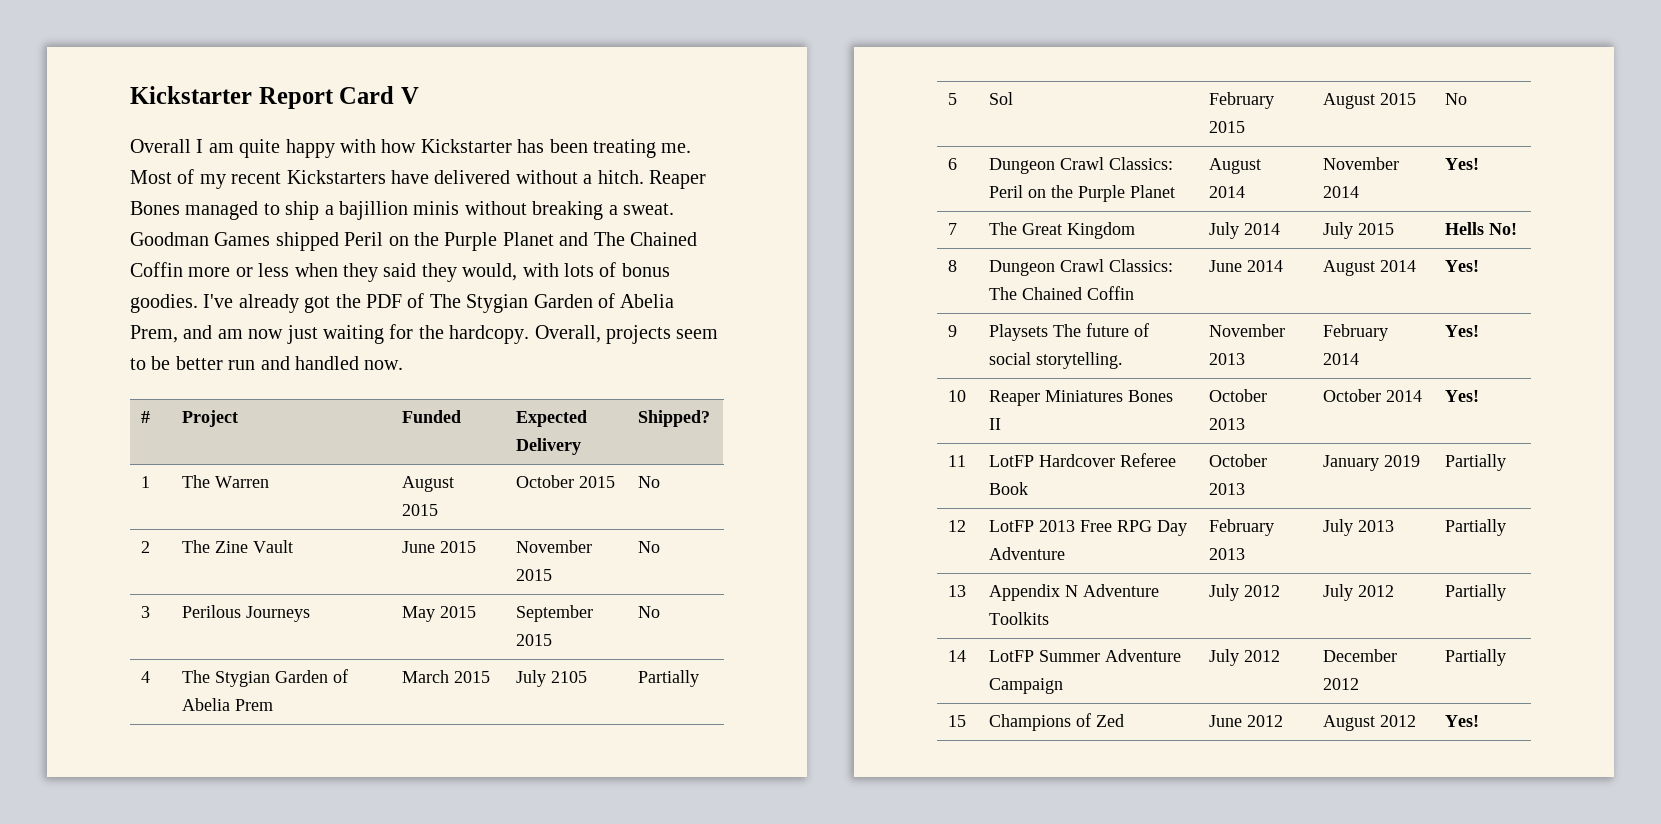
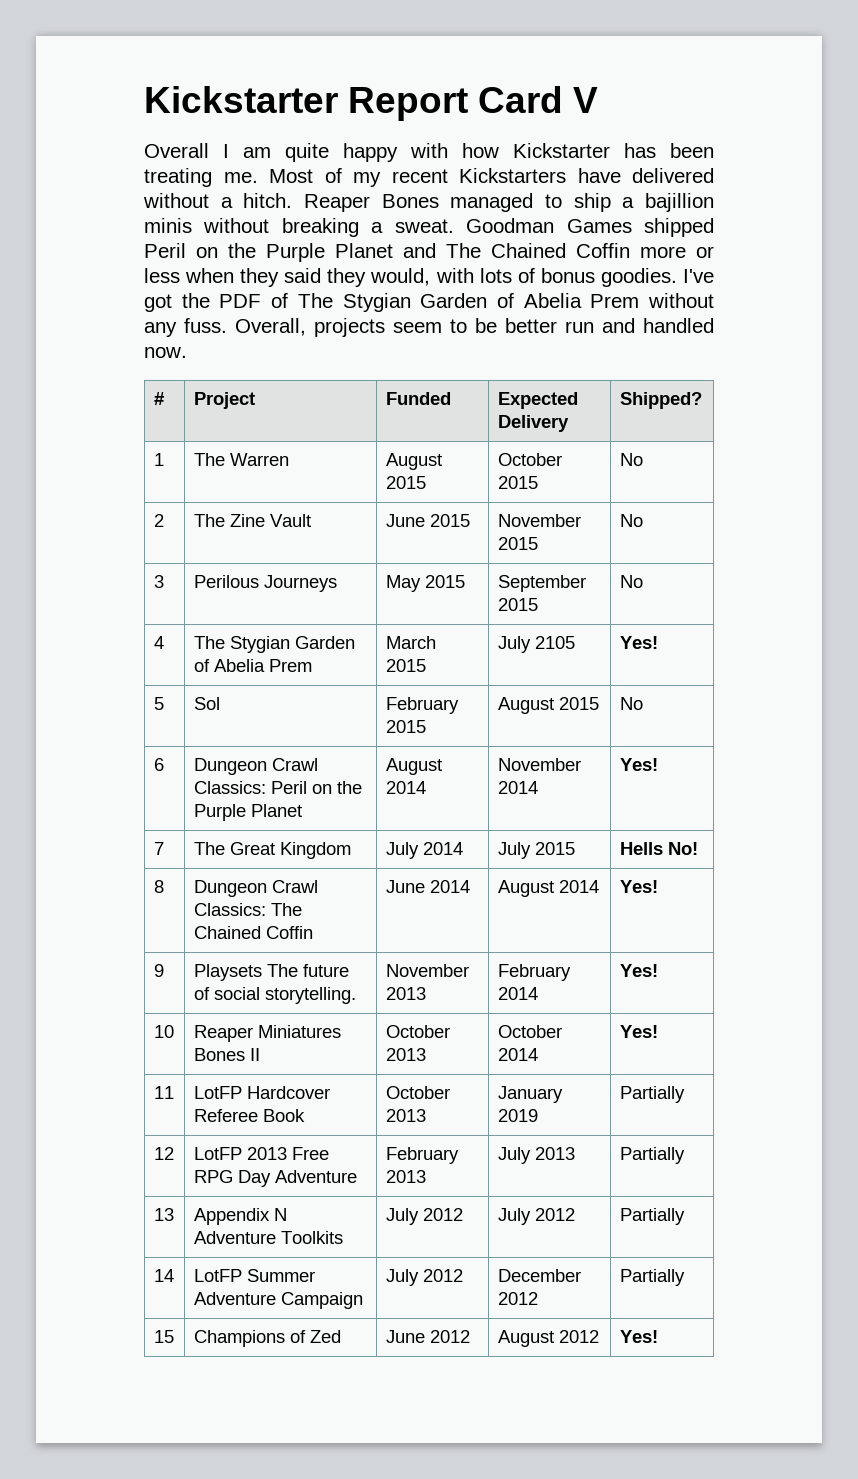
[238,294,299,313] already -> (714, 276) none
[130,324,530,344] Prem, and am now just waiting for the hardcopy. -> [590,293,714,308] [144,318,227,337] Prem without any fuss.
[638,670,700,687] Partially -> [619,636,658,649] Yes!

